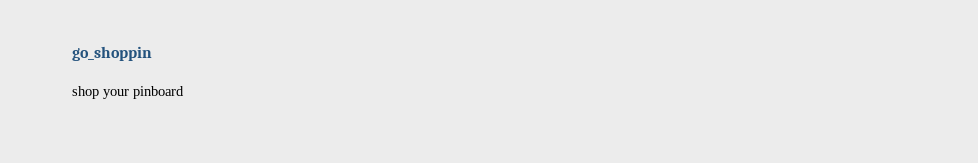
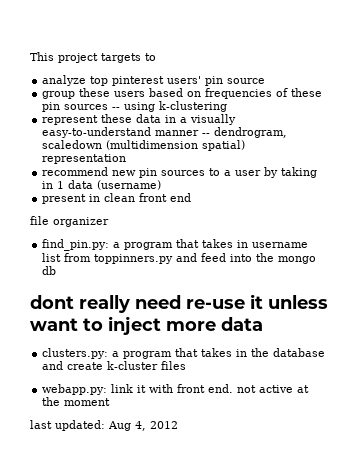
[72,46,152,61] [72,86,184,99] go_shoppin // shop your pinboard -> [30,52,156,63] [42,75,266,86] [42,88,323,99] [42,101,228,112] [42,114,237,125] [42,127,288,138] [42,140,246,151] [42,154,127,164] [42,167,318,178] [42,180,162,190] [42,193,192,204] [30,216,109,227] [42,239,309,251] [42,253,317,264] [42,266,57,275] [30,294,328,313] [30,316,263,335] [42,348,326,359] [42,361,187,370] [42,384,310,395] [42,397,111,406] [30,420,178,431] This project targets to // analyze top pinterest users' pin source // group these users based on frequencies of these pin sources -- using k-clustering // represent these data in a visually easy-to-understand manner -- dendrogram, scaledown (multidimension spatial) representation // recommend new pin sources to a user by taking in 1 data (username) // present in clean front end // file organizer // find_pin.py: a program that takes in username list from toppinners.py and feed into the mongo db // dont really need re-use it unless want to inject more data // clusters.py: a program that takes in the database and create k-cluster files // webapp.py: link it with front end. not active at the moment // last updated: Aug 4, 2012

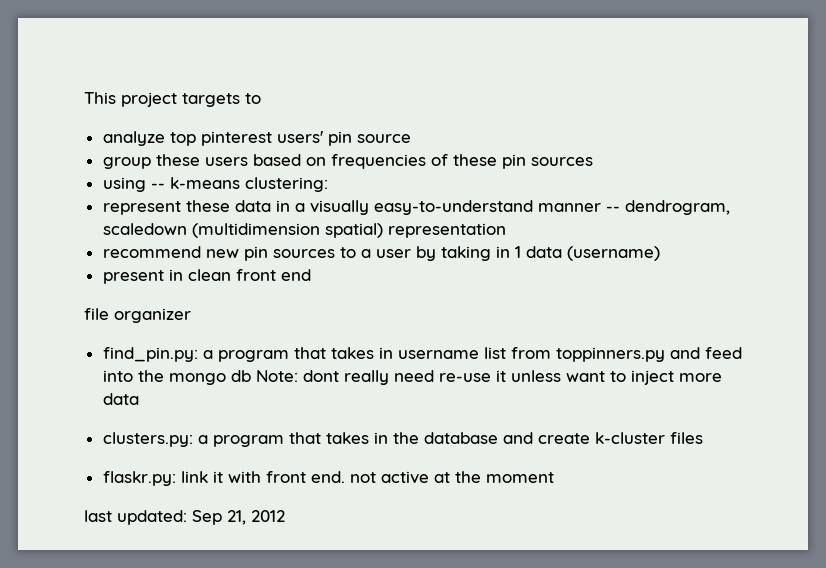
[112,101,228,112] -- using k-clustering -> [102,177,328,192] // using -- k-means clustering:
(57, 270) // -> [255,370,298,382] Note:
[42,384,108,395] webapp.py: -> [102,471,176,486] flaskr.py:
[108,421,146,431] Aug 4, -> [192,510,246,525] Sep 21,

